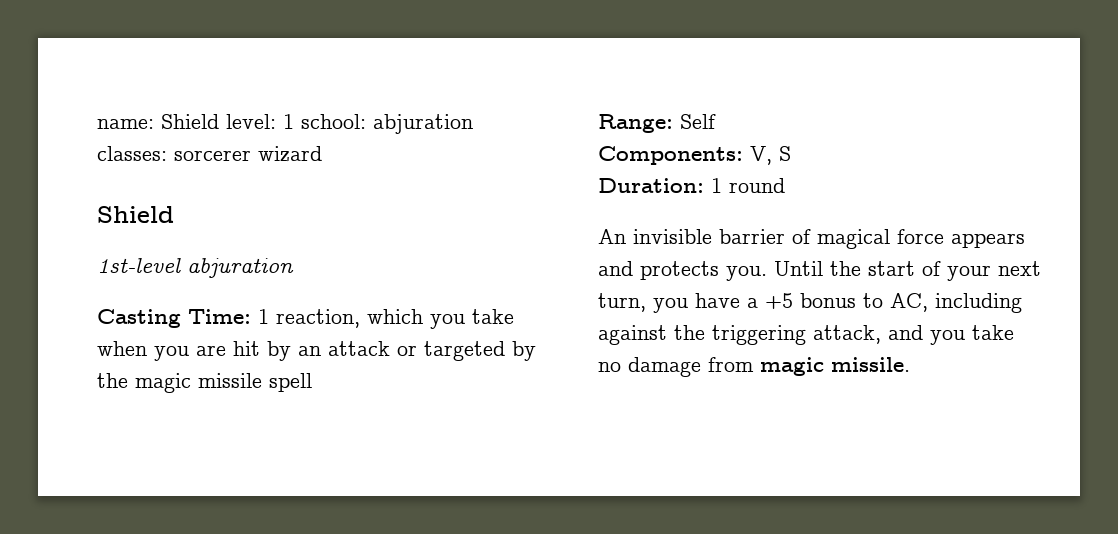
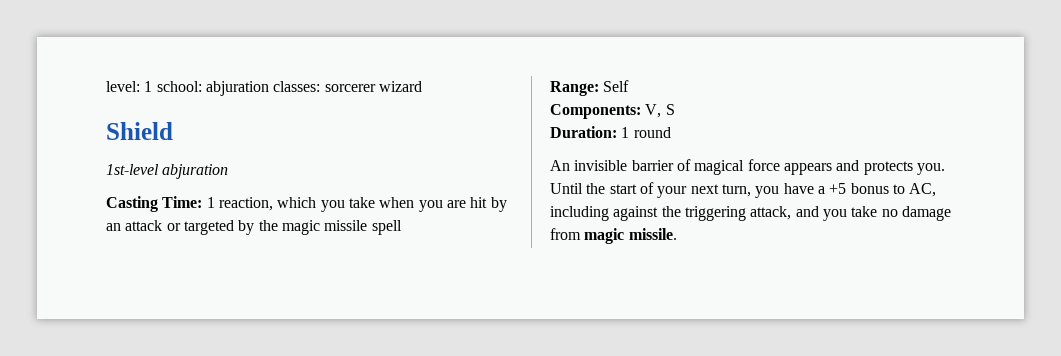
[97,114,219,129] name: Shield -> (106, 86) none

